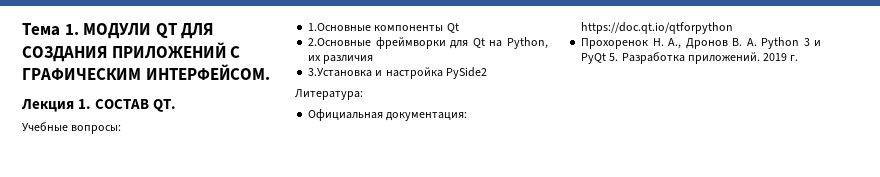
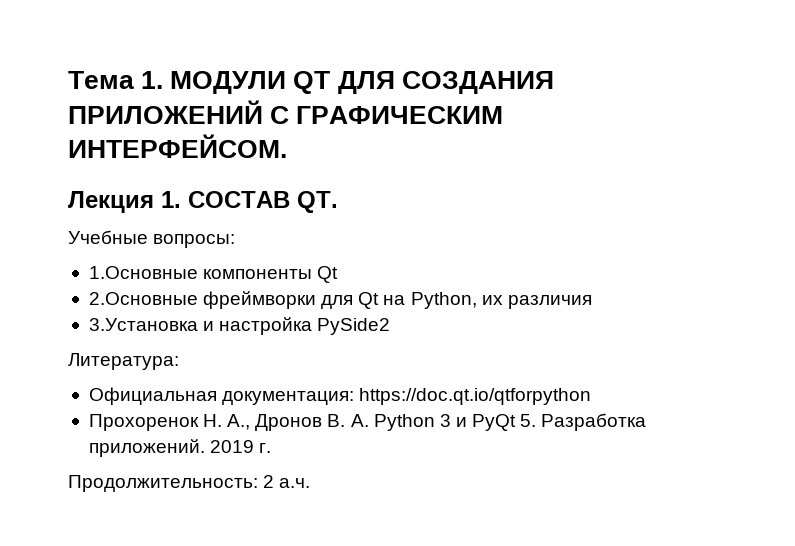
(799, 58) none -> [68,475,311,492] // Продолжительность: 2 а.ч.

